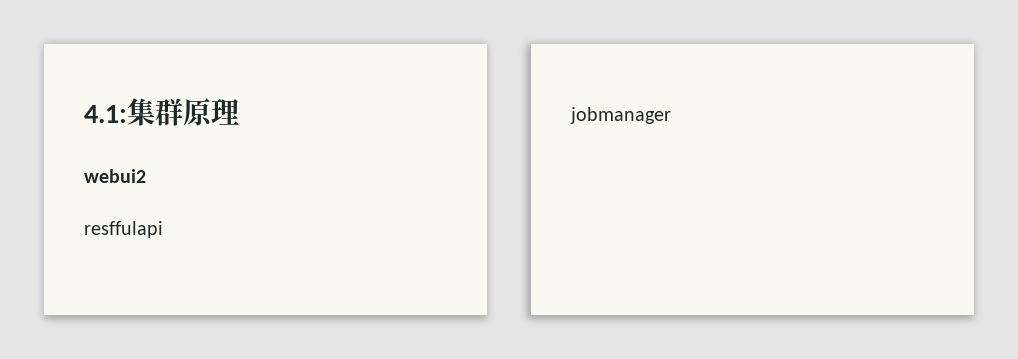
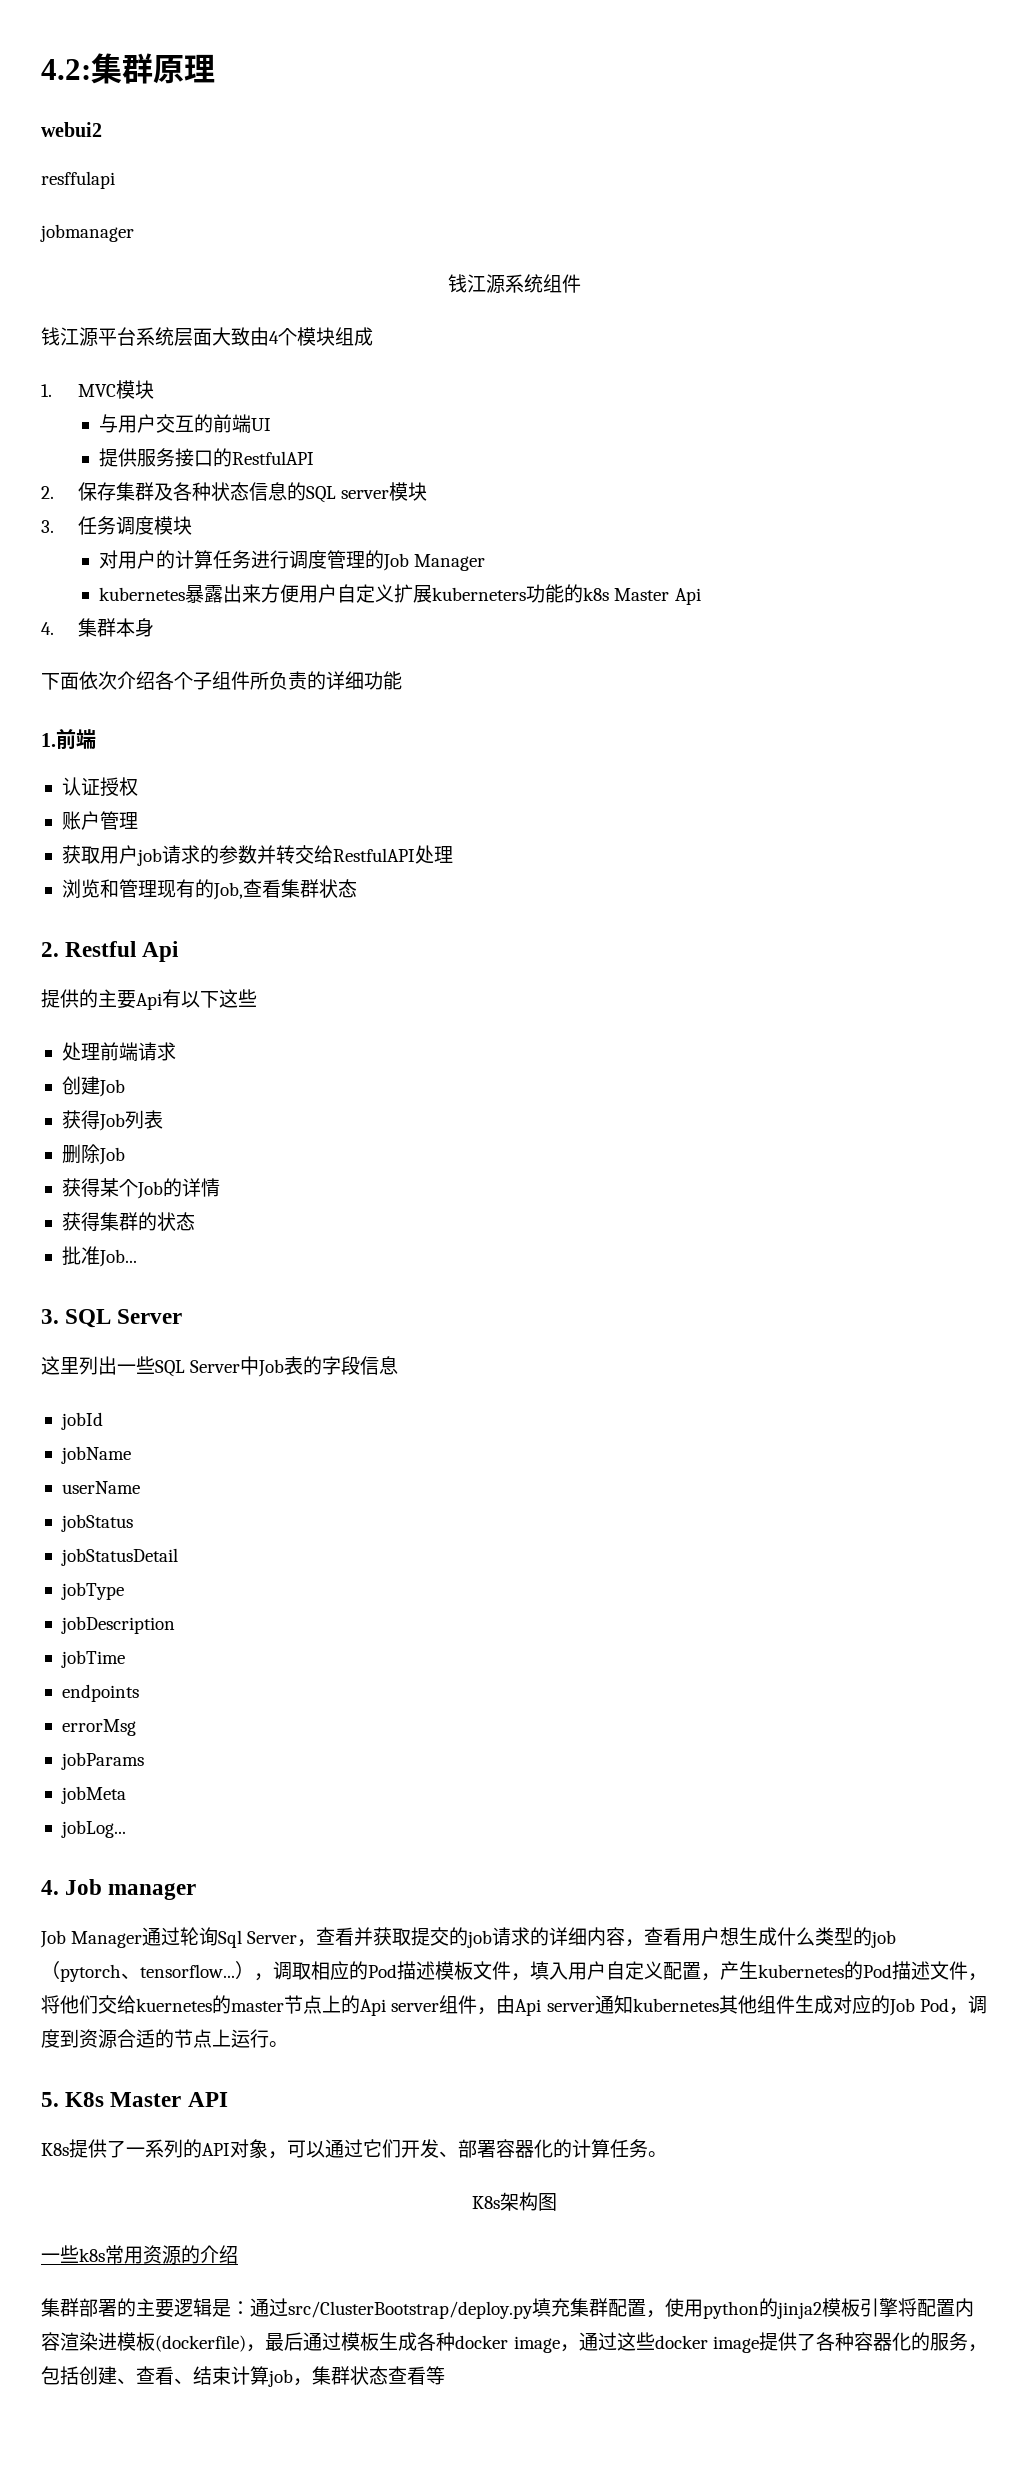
[84,105,127,123] 4.1: -> [41,59,91,80] 4.2:
(671, 115) none -> [447,274,581,294] [41,327,373,347] [41,380,155,399] [99,414,272,433] [99,448,315,467] [41,482,428,503] [41,516,193,535] [99,550,486,571] [99,584,701,605] [41,618,155,637] [41,671,402,690] [41,729,96,750] [61,777,138,797] [61,811,138,830] [61,845,453,866] [61,879,357,900] [41,941,180,962] [41,989,257,1010] [61,1042,176,1061] [61,1076,125,1097] [61,1110,163,1131] [61,1144,125,1165] [61,1178,220,1199] [61,1212,195,1231] [61,1246,137,1267] [41,1309,183,1328] [41,1356,399,1377] [60,1412,103,1430] [60,1446,131,1464] [61,1481,140,1494] [60,1514,133,1532] [60,1548,178,1566] [60,1582,124,1600] [60,1616,175,1634] [60,1650,125,1668] [61,1684,139,1702] [61,1719,136,1736] [60,1752,144,1770] [60,1786,126,1804] [60,1820,126,1838] [41,1879,197,1900] [40,1927,897,1948] [41,1961,987,1982] [41,1995,987,2016] [41,2029,288,2049] [41,2092,228,2107] [41,2139,667,2159] [471,2192,557,2211] [41,2245,238,2265] [41,2298,974,2319] [41,2332,987,2353] [41,2366,445,2387] // 钱江源系统组件 // 钱江源平台系统层面大致由4个模块组成 // 1. MVC模块 // 与用户交互的前端UI // 提供服务接口的RestfulAPI // 2.保存集群及各种状态信息的SQL server模块 // 3.任务调度模块 // 对用户的计算任务进行调度管理的Job Manager // kubernetes暴露出来方便用户自定义扩展kuberneters功能的k8s Master Api // 4.集群本身 // 下面依次介绍各个子组件所负责的详细功能 // 1.前端 // 认证授权 // 账户管理 // 获取用户job请求的参数并转交给RestfulAPI处理 // 浏览和管理现有的Job,查看集群状态 // 2. Restful Api // 提供的主要Api有以下这些 // 处理前端请求 // 创建Job // 获得Job列表 // 删除Job // 获得某个Job的详情 // 获得集群的状态 // 批准Job... // 3. SQL Server // 这里列出一些SQL Server中Job表的字段信息 // jobId // jobName // userName // jobStatus // jobStatusDetail // jobType // jobDescription // jobTime // endpoints // errorMsg // jobParams // jobMeta // jobLog... // 4. Job manager // Job Manager通过轮询Sql Server，查看并获取提交的job请求的详细内容，查看用户想生成什么类型的job（pytorch、tensorflow...），调取相应的Pod描述模板文件，填入用户自定义配置，产生kubernetes的Pod描述文件，将他们交给kuernetes的master节点上的Api server组件，由Api server通知kubernetes其他组件生成对应的Job Pod，调度到资源合适的节点上运行。 // 5. K8s Master API // K8s提供了一系列的API对象，可以通过它们开发、部署容器化的计算任务。 // K8s架构图 // 一些k8s常用资源的介绍 // 集群部署的主要逻辑是：通过src/ClusterBootstrap/deploy.py填充集群配置，使用python的jinja2模板引擎将配置内容渲染进模板(dockerfile)，最后通过模板生成各种docker image，通过这些docker image提供了各种容器化的服务，包括创建、查看、结束计算job，集群状态查看等

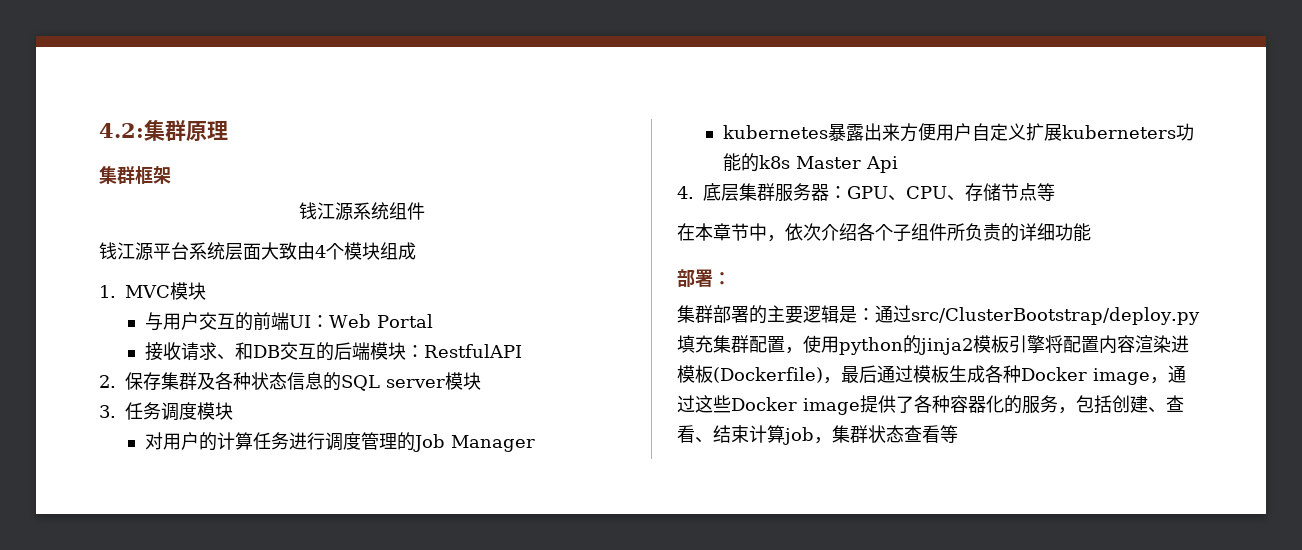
[41,122,102,137] [41,171,115,189] [40,224,134,242] webui2 // resffulapi // jobmanager -> [99,166,171,184] 集群框架
[99,448,233,467] // 提供服务接口的 -> [310,314,433,328] [144,342,424,361] ：Web Portal // 接收请求、和DB交互的后端模块：
[78,618,155,637] [41,672,79,690] 集群本身 // 下面 -> [703,183,1055,202] [677,223,785,242] 底层集群服务器：GPU、CPU、存储节点等 // 在本章节中，
[41,729,96,750] [61,777,138,797] [61,811,138,830] [61,845,453,866] [61,879,357,900] [41,941,180,962] [41,989,257,1010] [61,1042,176,1061] [61,1076,125,1097] [61,1110,163,1131] [61,1144,125,1165] [61,1178,220,1199] [61,1212,195,1231] [61,1246,137,1267] [41,1309,183,1328] [41,1356,399,1377] [60,1412,103,1430] [60,1446,131,1464] [61,1481,140,1494] [60,1514,133,1532] [60,1548,178,1566] [60,1582,124,1600] [60,1616,175,1634] [60,1650,125,1668] [61,1684,139,1702] [61,1719,136,1736] [60,1752,144,1770] [60,1786,126,1804] [60,1820,126,1838] [41,1879,197,1900] [40,1927,897,1948] [41,1961,987,1982] [41,1995,987,2016] [41,2029,288,2049] [41,2092,228,2107] [41,2139,667,2159] [471,2192,557,2211] [41,2245,238,2265] 1.前端 // 认证授权 // 账户管理 // 获取用户job请求的参数并转交给RestfulAPI处理 // 浏览和管理现有的Job,查看集群状态 // 2. Restful Api // 提供的主要Api有以下这些 // 处理前端请求 // 创建Job // 获得Job列表 // 删除Job // 获得某个Job的详情 // 获得集群的状态 // 批准Job... // 3. SQL Server // 这里列出一些SQL Server中Job表的字段信息 // jobId // jobName // userName // jobStatus // jobStatusDetail // jobType // jobDescription // jobTime // endpoints // errorMsg // jobParams // jobMeta // jobLog... // 4. Job manager // Job Manager通过轮询Sql Server，查看并获取提交的job请求的详细内容，查看用户想生成什么类型的job（pytorch、tensorflow...），调取相应的Pod描述模板文件，填入用户自定义配置，产生kubernetes的Pod描述文件，将他们交给kuernetes的master节点上的Api server组件，由Api server通知kubernetes其他组件生成对应的Job Pod，调度到资源合适的节点上运行。 // 5. K8s Master API // K8s提供了一系列的API对象，可以通过它们开发、部署容器化的计算任务。 // K8s架构图 // 一些k8s常用资源的介绍 -> [677,269,731,288] 部署：
[155,2335,246,2352] (dockerfile) -> [713,367,823,383] (Dockerfile)
[455,2335,508,2349] docker -> [1021,367,1087,381] Docker
[654,2335,708,2349] docker -> [731,397,797,411] Docker

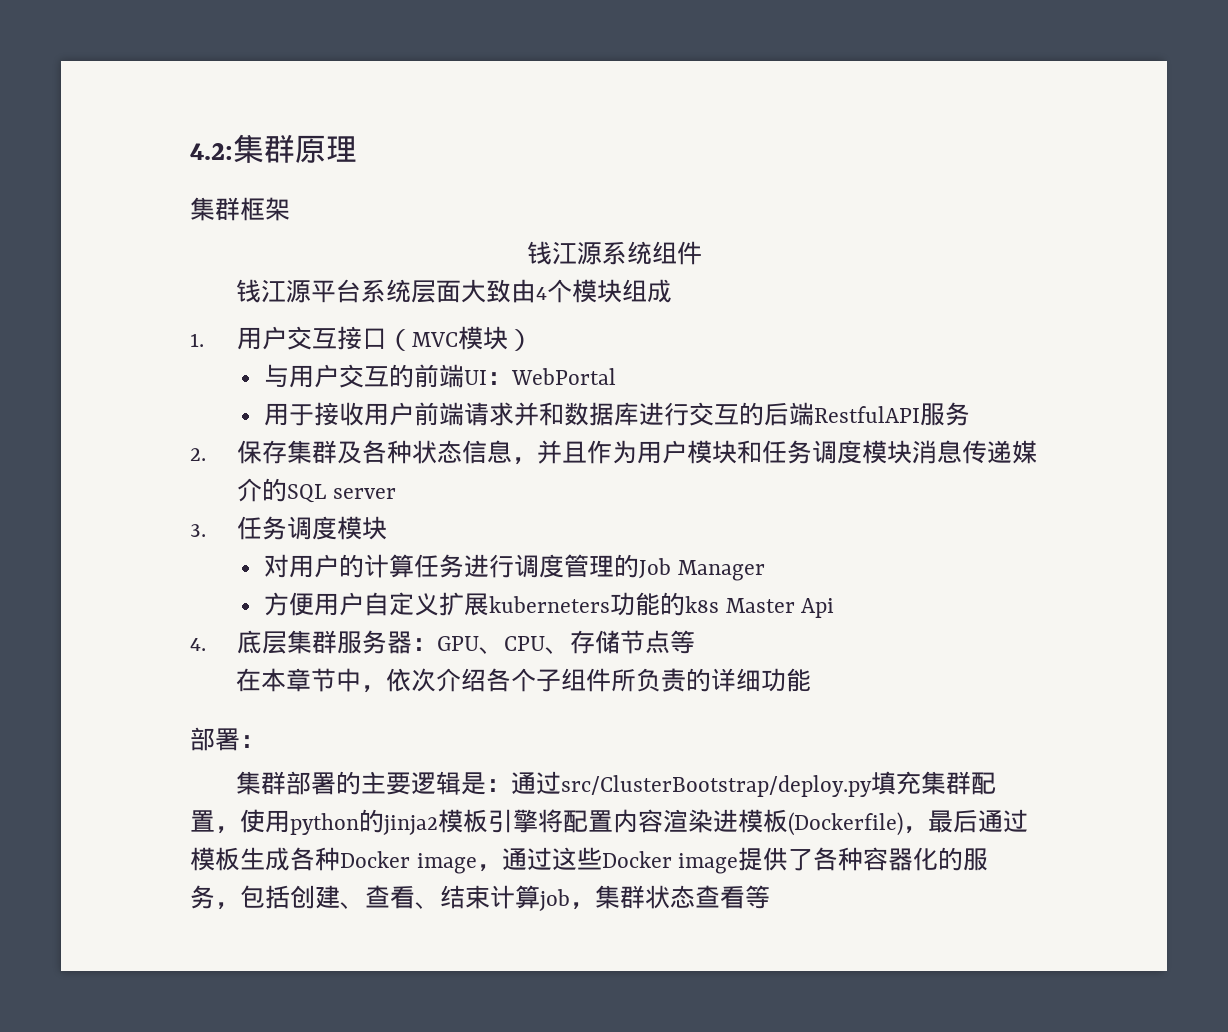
(116, 291) none -> [237,326,413,351] 用户交互接口（
(206, 291) none -> [508,329,534,351] ）
[328,314,433,328] [144,342,280,361] Web Portal // 接收请求、和DB -> [510,368,616,385] [263,402,689,426] WebPortal // 用于接收用户前端请求并和数据库进行
[369,342,424,360] 模块： -> (814, 414) none
(522, 351) none -> [919,402,970,426] 服务
(323, 381) none -> [512,440,1038,465] [237,478,263,502] ，并且作为用户模块和任务调度模块消息传递媒介
[445,372,481,390] 模块 -> (396, 493) none
[722,123,900,141] kubernetes暴露出来 -> (765, 570) none

